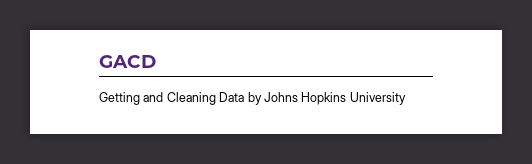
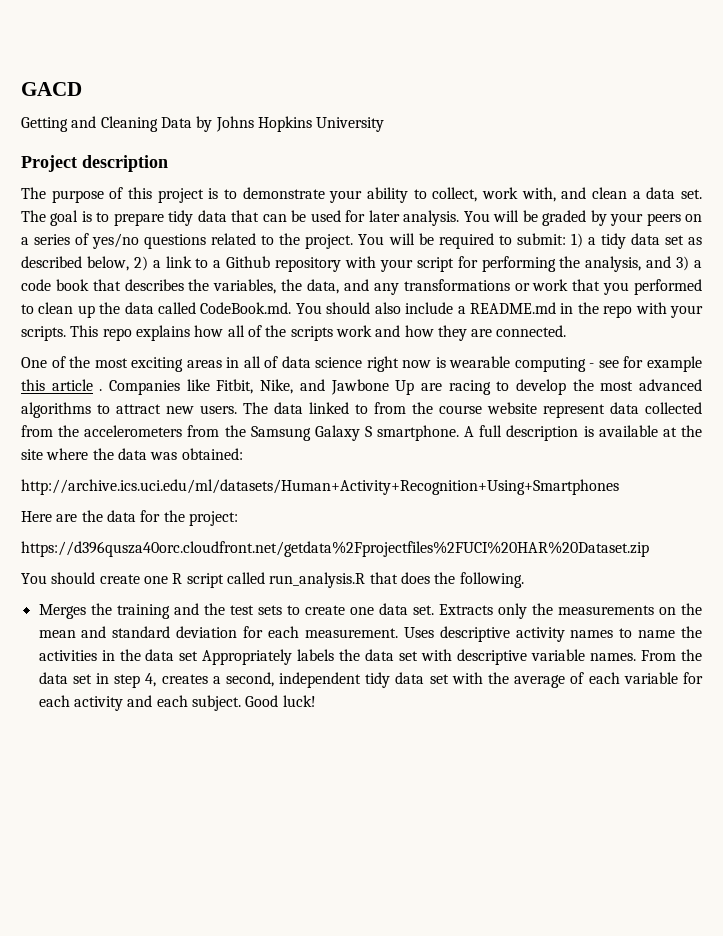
(406, 98) none -> [21,155,168,172] [21,187,702,203] [21,210,703,226] [21,233,702,249] [21,256,703,272] [21,279,703,295] [21,302,703,318] [21,325,567,341] [21,356,702,372] [21,379,702,395] [21,402,702,418] [21,425,702,441] [21,448,243,460] [21,479,619,495] [21,510,238,526] [21,541,649,557] [21,572,524,588] [38,603,702,619] [38,626,702,642] [38,649,702,665] [38,672,703,688] [38,695,316,711] // Project description // The purpose of this project is to demonstrate your ability to collect, work with, and clean a data set. The goal is to prepare tidy data that can be used for later analysis. You will be graded by your peers on a series of yes/no questions related to the project. You will be required to submit: 1) a tidy data set as described below, 2) a link to a Github repository with your script for performing the analysis, and 3) a code book that describes the variables, the data, and any transformations or work that you performed to clean up the data called CodeBook.md. You should also include a README.md in the repo with your scripts. This repo explains how all of the scripts work and how they are connected. // One of the most exciting areas in all of data science right now is wearable computing - see for example this article . Companies like Fitbit, Nike, and Jawbone Up are racing to develop the most advanced algorithms to attract new users. The data linked to from the course website represent data collected from the accelerometers from the Samsung Galaxy S smartphone. A full description is available at the site where the data was obtained: // http://archive.ics.uci.edu/ml/datasets/Human+Activity+Recognition+Using+Smartphones // Here are the data for the project: // https://d396qusza40orc.cloudfront.net/getdata%2Fprojectfiles%2FUCI%20HAR%20Dataset.zip // You should create one R script called run_analysis.R that does the following. // Merges the training and the test sets to create one data set. Extracts only the measurements on the mean and standard deviation for each measurement. Uses descriptive activity names to name the activities in the data set Appropriately labels the data set with descriptive variable names. From the data set in step 4, creates a second, independent tidy data set with the average of each variable for each activity and each subject. Good luck!

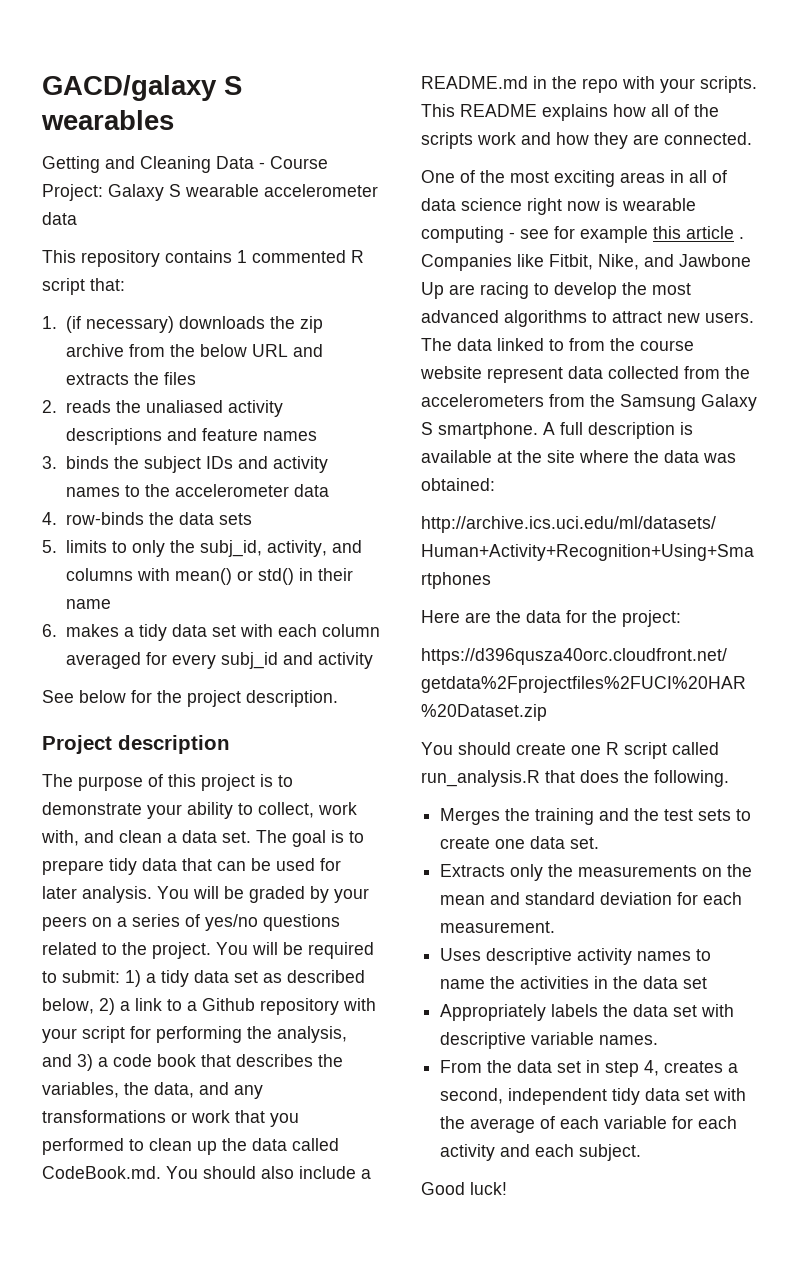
[21,82,82,96] GACD -> [42,75,242,101] [41,110,174,130] GACD/galaxy S wearables
[196,116,385,132] by Johns Hopkins University -> [259,156,328,169] [42,184,378,201] [42,212,77,225] [42,250,364,267] [42,278,125,295] [42,316,323,333] [65,344,323,357] [65,372,196,385] [42,400,283,417] [65,428,317,445] [42,456,328,473] [65,484,329,497] [42,512,252,525] [42,540,362,557] [65,568,353,585] [65,599,111,609] [42,624,380,641] [65,652,373,669] [42,690,338,707] - Course Project: Galaxy S wearable accelerometer data // This repository contains 1 commented R script that: // 1. (if necessary) downloads the zip archive from the below URL and extracts the files // 2. reads the unaliased activity descriptions and feature names // 3. binds the subject IDs and activity names to the accelerometer data // 4. row-binds the data sets // 5. limits to only the subj_id, activity, and columns with mean() or std() in their name // 6. makes a tidy data set with each column averaged for every subj_id and activity // See below for the project description.
[102,328,132,341] repo -> [460,104,537,117] README
(434, 610) none -> (600, 843) //
(398, 633) none -> (556, 927) //
(199, 656) none -> (708, 983) //
(637, 657) none -> (659, 1040) //
(241, 703) none -> (642, 1152) //

